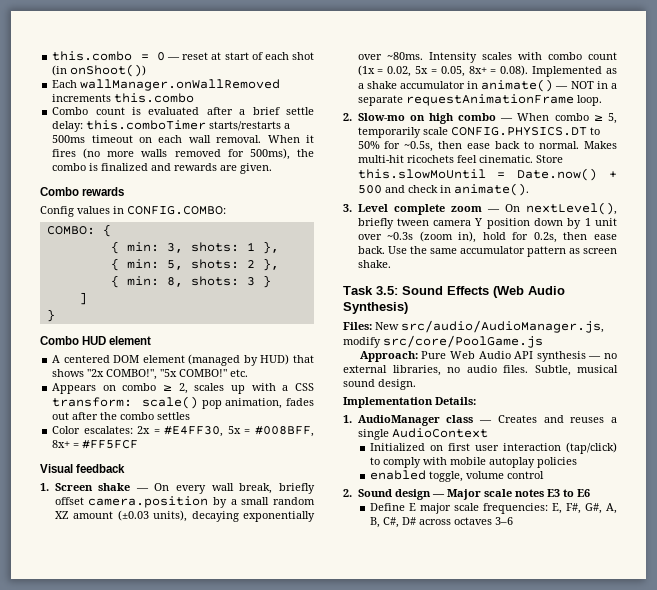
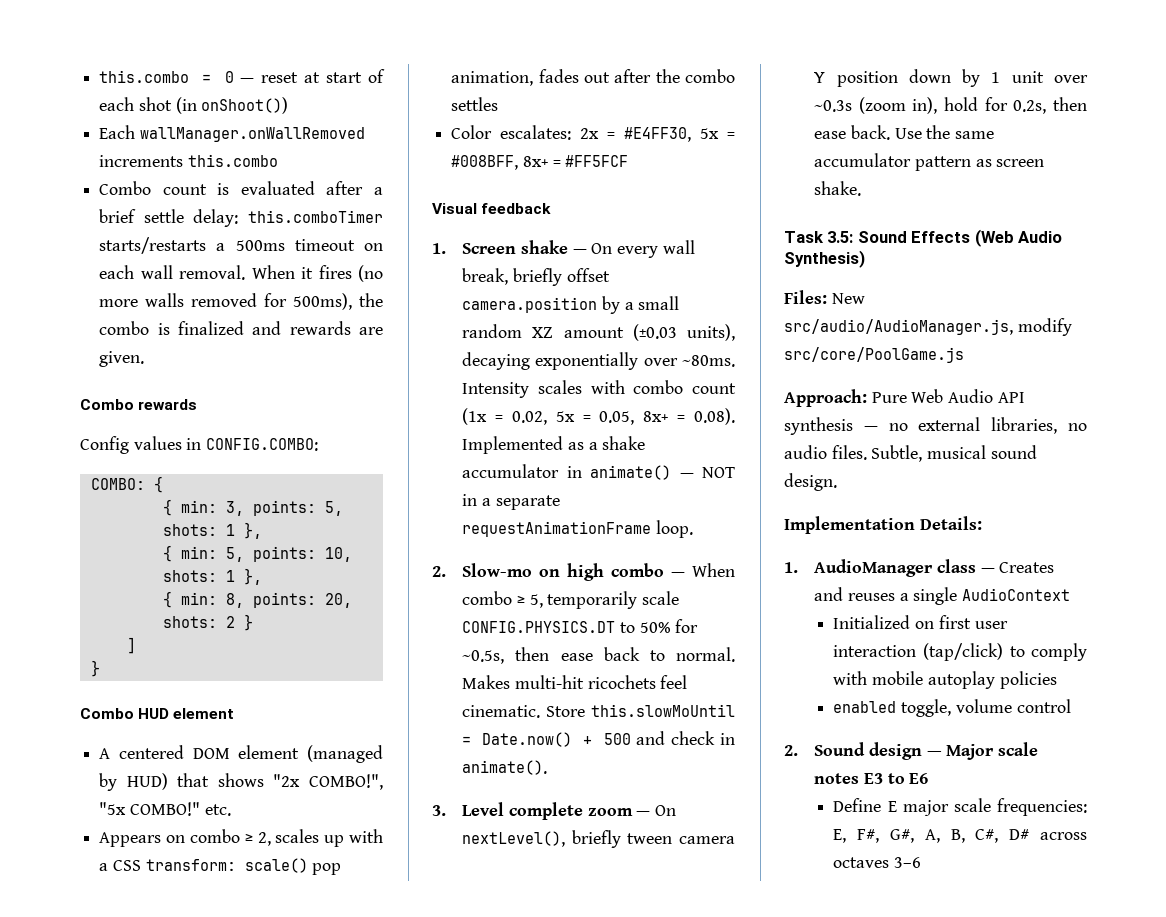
(183, 248) none -> [252,500,343,516] points: 5,
[190,259,255,269] shots: 2 -> [252,546,352,562] [162,570,235,582] points: 10, shots: 1
[190,276,255,286] shots: 3 -> [252,592,352,608] [162,616,235,628] points: 20, shots: 2

